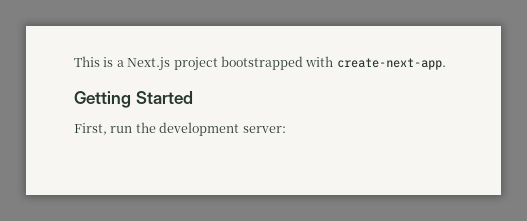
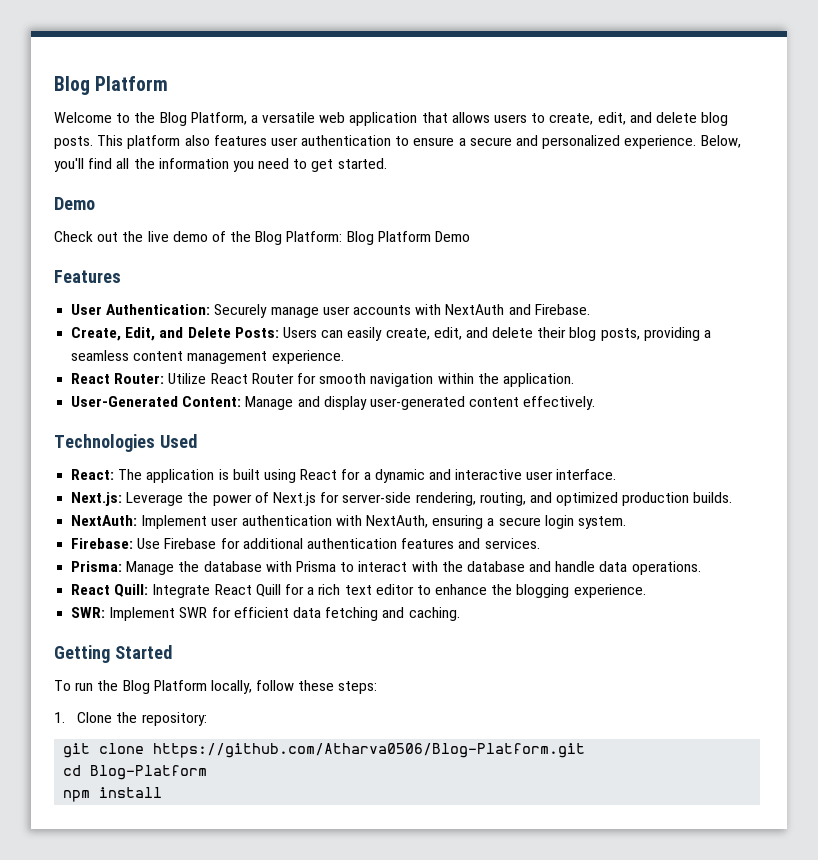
[74,56,446,71] This is a Next.js project bootstrapped with create-next-app. -> [54,76,169,95] [54,112,729,126] [54,135,741,149] [54,158,387,172] [54,197,95,210] [54,231,471,245] [54,270,121,283] [71,304,590,318] [71,327,712,341] [71,350,344,364] [71,373,574,387] [71,396,596,410] [54,434,197,452] [71,469,617,483] [71,492,733,506] [71,515,626,529] [71,538,540,549] [71,561,701,575] [71,584,646,598] [71,607,460,621] Blog Platform // Welcome to the Blog Platform, a versatile web application that allows users to create, edit, and delete blog posts. This platform also features user authentication to ensure a secure and personalized experience. Below, you'll find all the information you need to get started. // Demo // Check out the live demo of the Blog Platform: Blog Platform Demo // Features // User Authentication: Securely manage user accounts with NextAuth and Firebase. // Create, Edit, and Delete Posts: Users can easily create, edit, and delete their blog posts, providing a seamless content management experience. // React Router: Utilize React Router for smooth navigation within the application. // User-Generated Content: Manage and display user-generated content effectively. // Technologies Used // React: The application is built using React for a dynamic and interactive user interface. // Next.js: Leverage the power of Next.js for server-side rendering, routing, and optimized production builds. // NextAuth: Implement user authentication with NextAuth, ensuring a secure login system. // Firebase: Use Firebase for additional authentication features and services. // Prisma: Manage the database with Prisma to interact with the database and handle data operations. // React Quill: Integrate React Quill for a rich text editor to enhance the blogging experience. // SWR: Implement SWR for efficient data fetching and caching.
[74,123,107,135] First, -> [54,680,71,691] To
[159,122,286,136] development server: -> [122,680,378,694] [54,712,207,726] [63,743,586,758] [63,765,208,780] [63,787,163,802] Blog Platform locally, follow these steps: // 1. Clone the repository: // git clone https://github.com/Atharva0506/Blog-Platform.git // cd Blog-Platform // npm install

